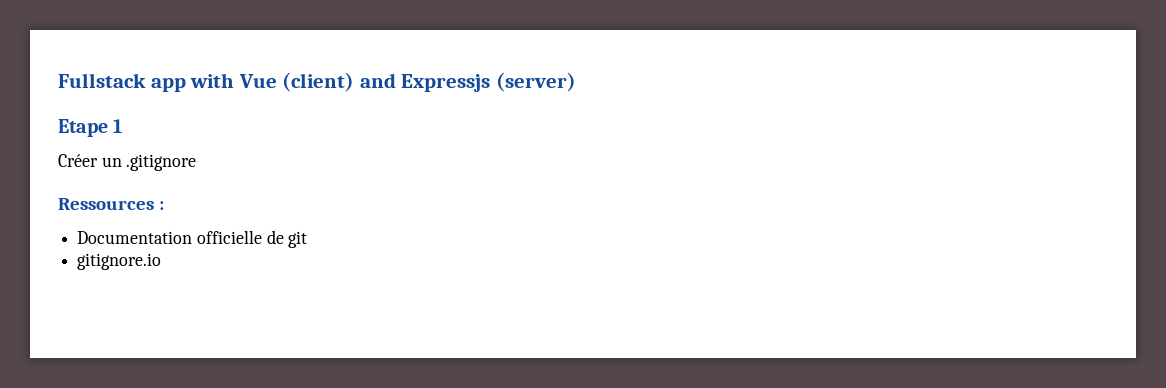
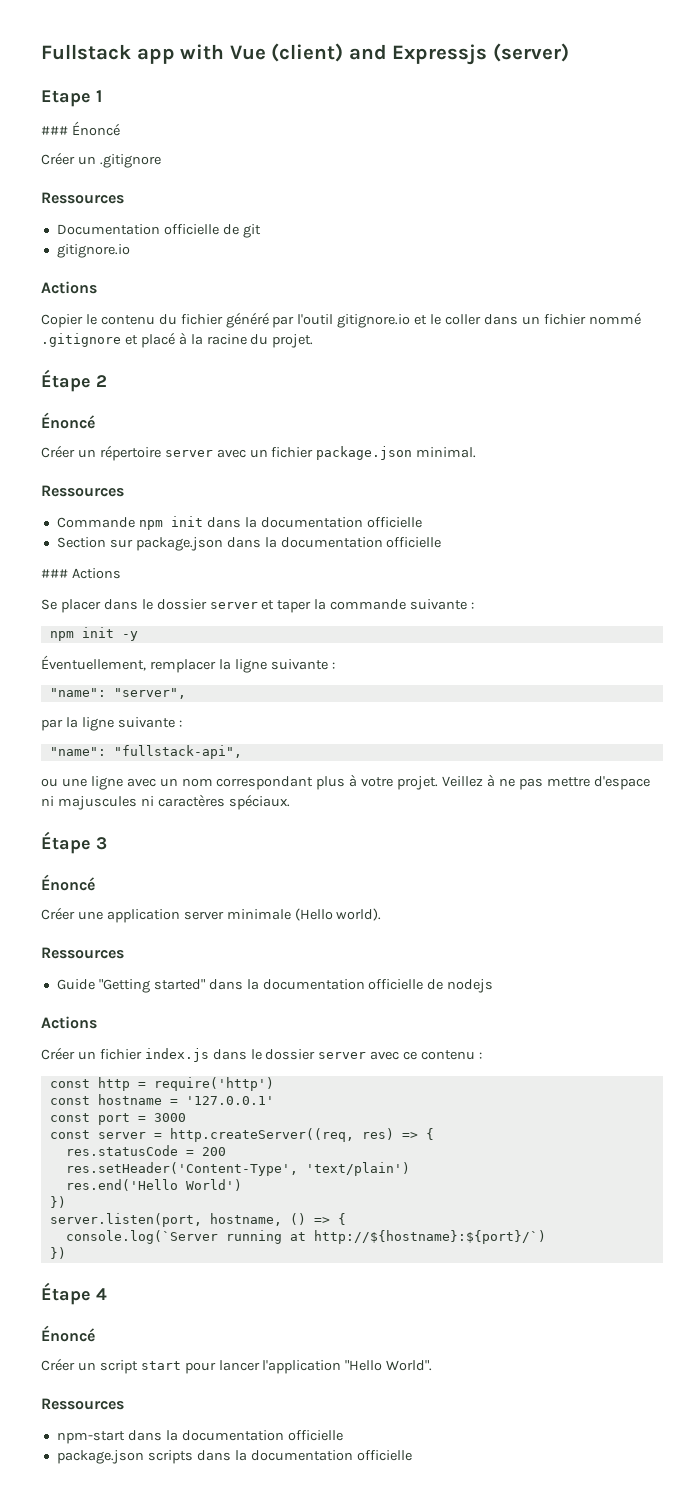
(123, 126) none -> [41,121,120,136] // ### Énoncé
[158,201,164,210] : -> (124, 198) none
(162, 261) none -> [41,281,97,294] [41,312,641,328] [41,332,314,348] [41,369,107,392] [41,412,95,429] [41,445,477,461] [41,485,124,497] [56,516,422,530] [56,537,442,551] [41,568,121,579] [41,599,475,613] [49,627,138,641] [41,655,335,673] [49,688,186,699] [41,717,182,731] [49,745,242,759] [41,774,650,790] [41,794,290,810] [41,831,107,854] [41,874,95,891] [41,907,382,923] [41,947,124,959] [56,979,494,993] [41,1016,97,1029] [41,1047,483,1062] [49,1077,274,1091] [49,1094,274,1105] [49,1113,186,1125] [49,1128,434,1142] [65,1145,226,1156] [65,1162,410,1176] [65,1179,242,1191] [49,1196,66,1208] [49,1213,346,1227] [65,1230,546,1244] [49,1247,66,1259] [41,1282,107,1305] [41,1325,95,1342] [41,1358,433,1374] [41,1398,124,1410] [56,1430,343,1444] [56,1450,412,1464] // Actions // Copier le contenu du fichier généré par l'outil gitignore.io et le coller dans un fichier nommé .gitignore et placé à la racine du projet. // Étape 2 // Énoncé // Créer un répertoire server avec un fichier package.json minimal. // Ressources // Commande npm init dans la documentation officielle // Section sur package.json dans la documentation officielle // ### Actions // Se placer dans le dossier server et taper la commande suivante : // npm init -y // Éventuellement, remplacer la ligne suivante : // "name": "server", // par la ligne suivante : // "name": "fullstack-api", // ou une ligne avec un nom correspondant plus à votre projet. Veillez à ne pas mettre d'espace ni majuscules ni caractères spéciaux. // Étape 3 // Énoncé // Créer une application server minimale (Hello world). // Ressources // Guide "Getting started" dans la documentation officielle de nodejs // Actions // Créer un fichier index.js dans le dossier server avec ce contenu : // const http = require('http') // const hostname = '127.0.0.1' // const port = 3000 // const server = http.createServer((req, res) => { // res.statusCode = 200 // res.setHeader('Content-Type', 'text/plain') // res.end('Hello World') // }) // server.listen(port, hostname, () => { // console.log(`Server running at http://${hostname}:${port}/`) // }) // Étape 4 // Énoncé // Créer un script start pour lancer l'application "Hello World". // Ressources // npm-start dans la documentation officielle // package.json scripts dans la documentation officielle

